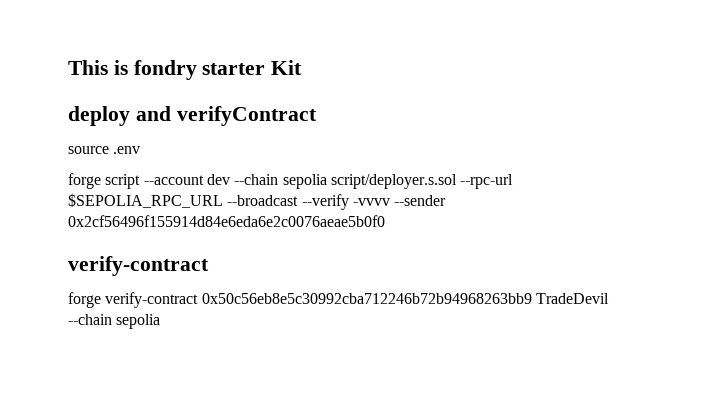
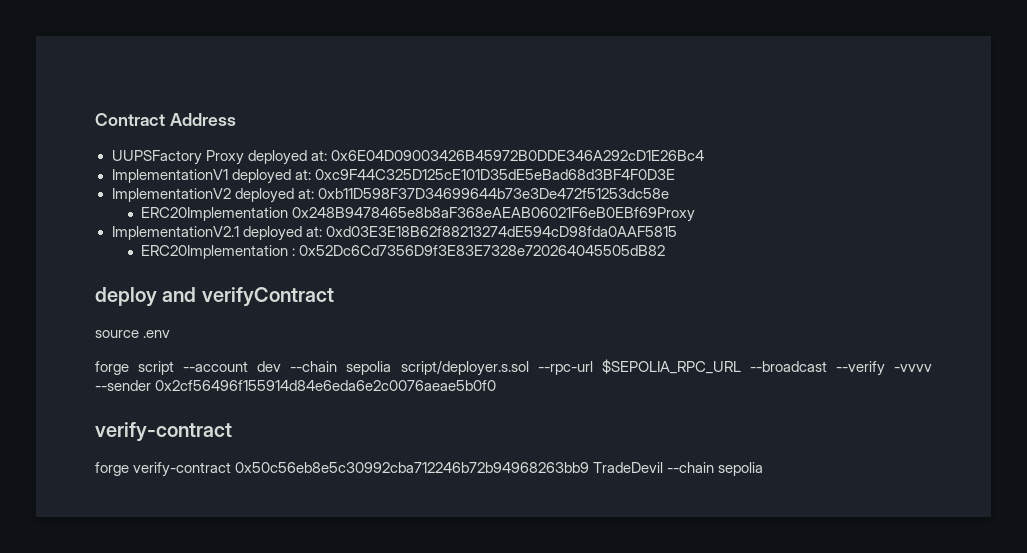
[68,60,303,80] This is fondry starter Kit -> [95,113,236,126] [111,150,704,165] [111,169,675,184] [111,188,669,203] [141,207,696,222] [111,226,677,241] [141,245,666,259] Contract Address // UUPSFactory Proxy deployed at: 0x6E04D09003426B45972B0DDE346A292cD1E26Bc4 // ImplementationV1 deployed at: 0xc9F44C325D125cE101D35dE5eBad68d3BF4F0D3E // ImplementationV2 deployed at: 0xb11D598F37D34699644b73e3De472f51253dc58e // ERC20Implementation 0x248B9478465e8b8aF368eAEAB06021F6eB0EBf69Proxy // ImplementationV2.1 deployed at: 0xd03E3E18B62f88213274dE594cD98fda0AAF5815 // ERC20Implementation : 0x52Dc6Cd7356D9f3E83E7328e720264045505dB82

